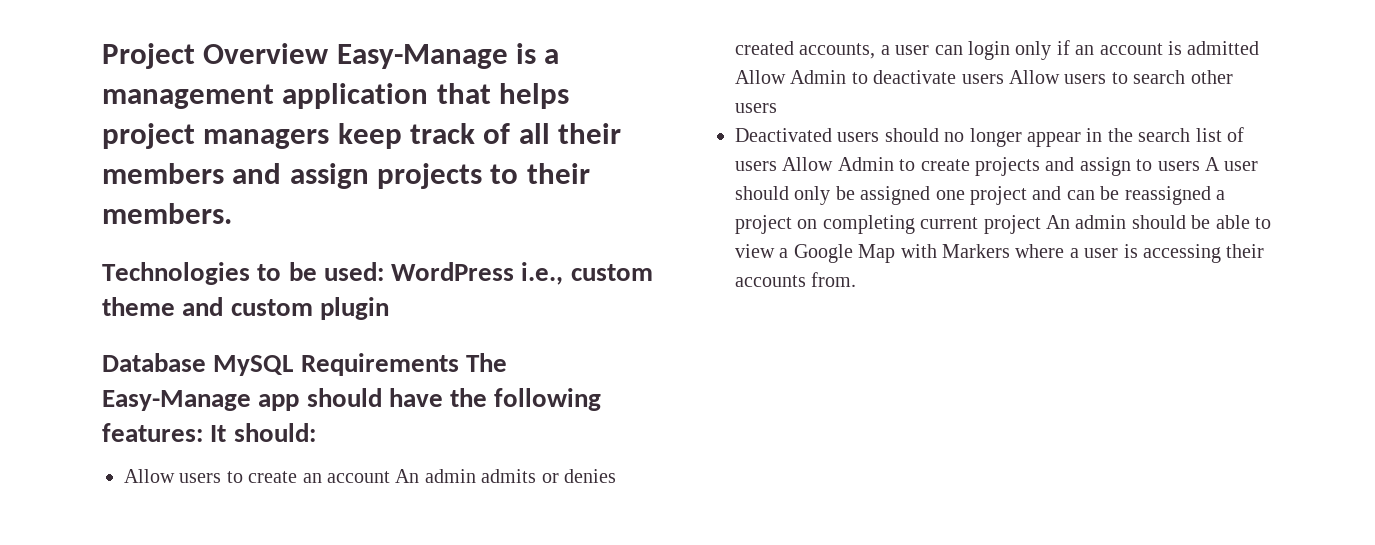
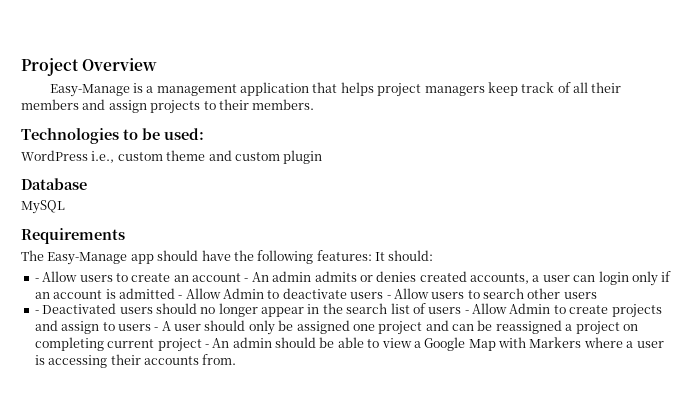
(329, 53) none -> (158, 64) //
(384, 271) none -> (204, 134) //
(206, 362) none -> (87, 184) //
(294, 365) none -> (65, 207) //
(459, 364) none -> (125, 236) //
(316, 432) none -> [34,278,39,282] -
(390, 477) none -> [244,278,249,282] -
(1260, 48) none -> [178,295,183,299] -
(1004, 79) none -> [386,295,391,299] -
(777, 108) none -> [34,310,39,314] -
(777, 166) none -> [464,310,469,314] -
(1200, 166) none -> [154,327,159,331] -
(1041, 224) none -> [204,344,209,348] -

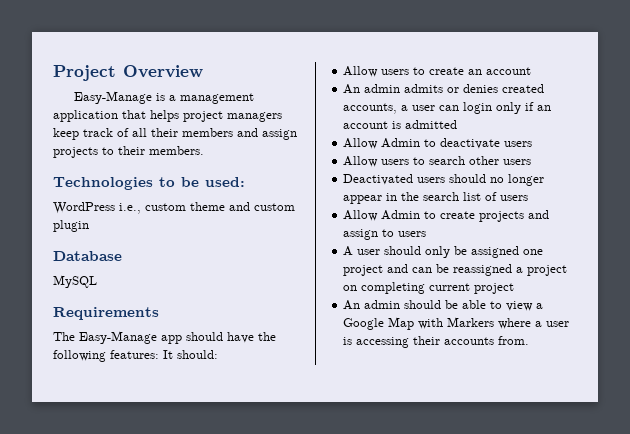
[34,278,39,282] - -> (218, 354) none
[244,278,249,282] - -> (532, 71) //
[178,295,183,299] - -> (458, 124) //
[386,295,391,299] - -> (533, 144) //
[34,310,39,314] - -> (532, 162) none
[464,310,469,314] - -> (529, 198) //
[154,327,159,331] - -> (427, 234) //
[204,344,209,348] - -> (515, 288) //

